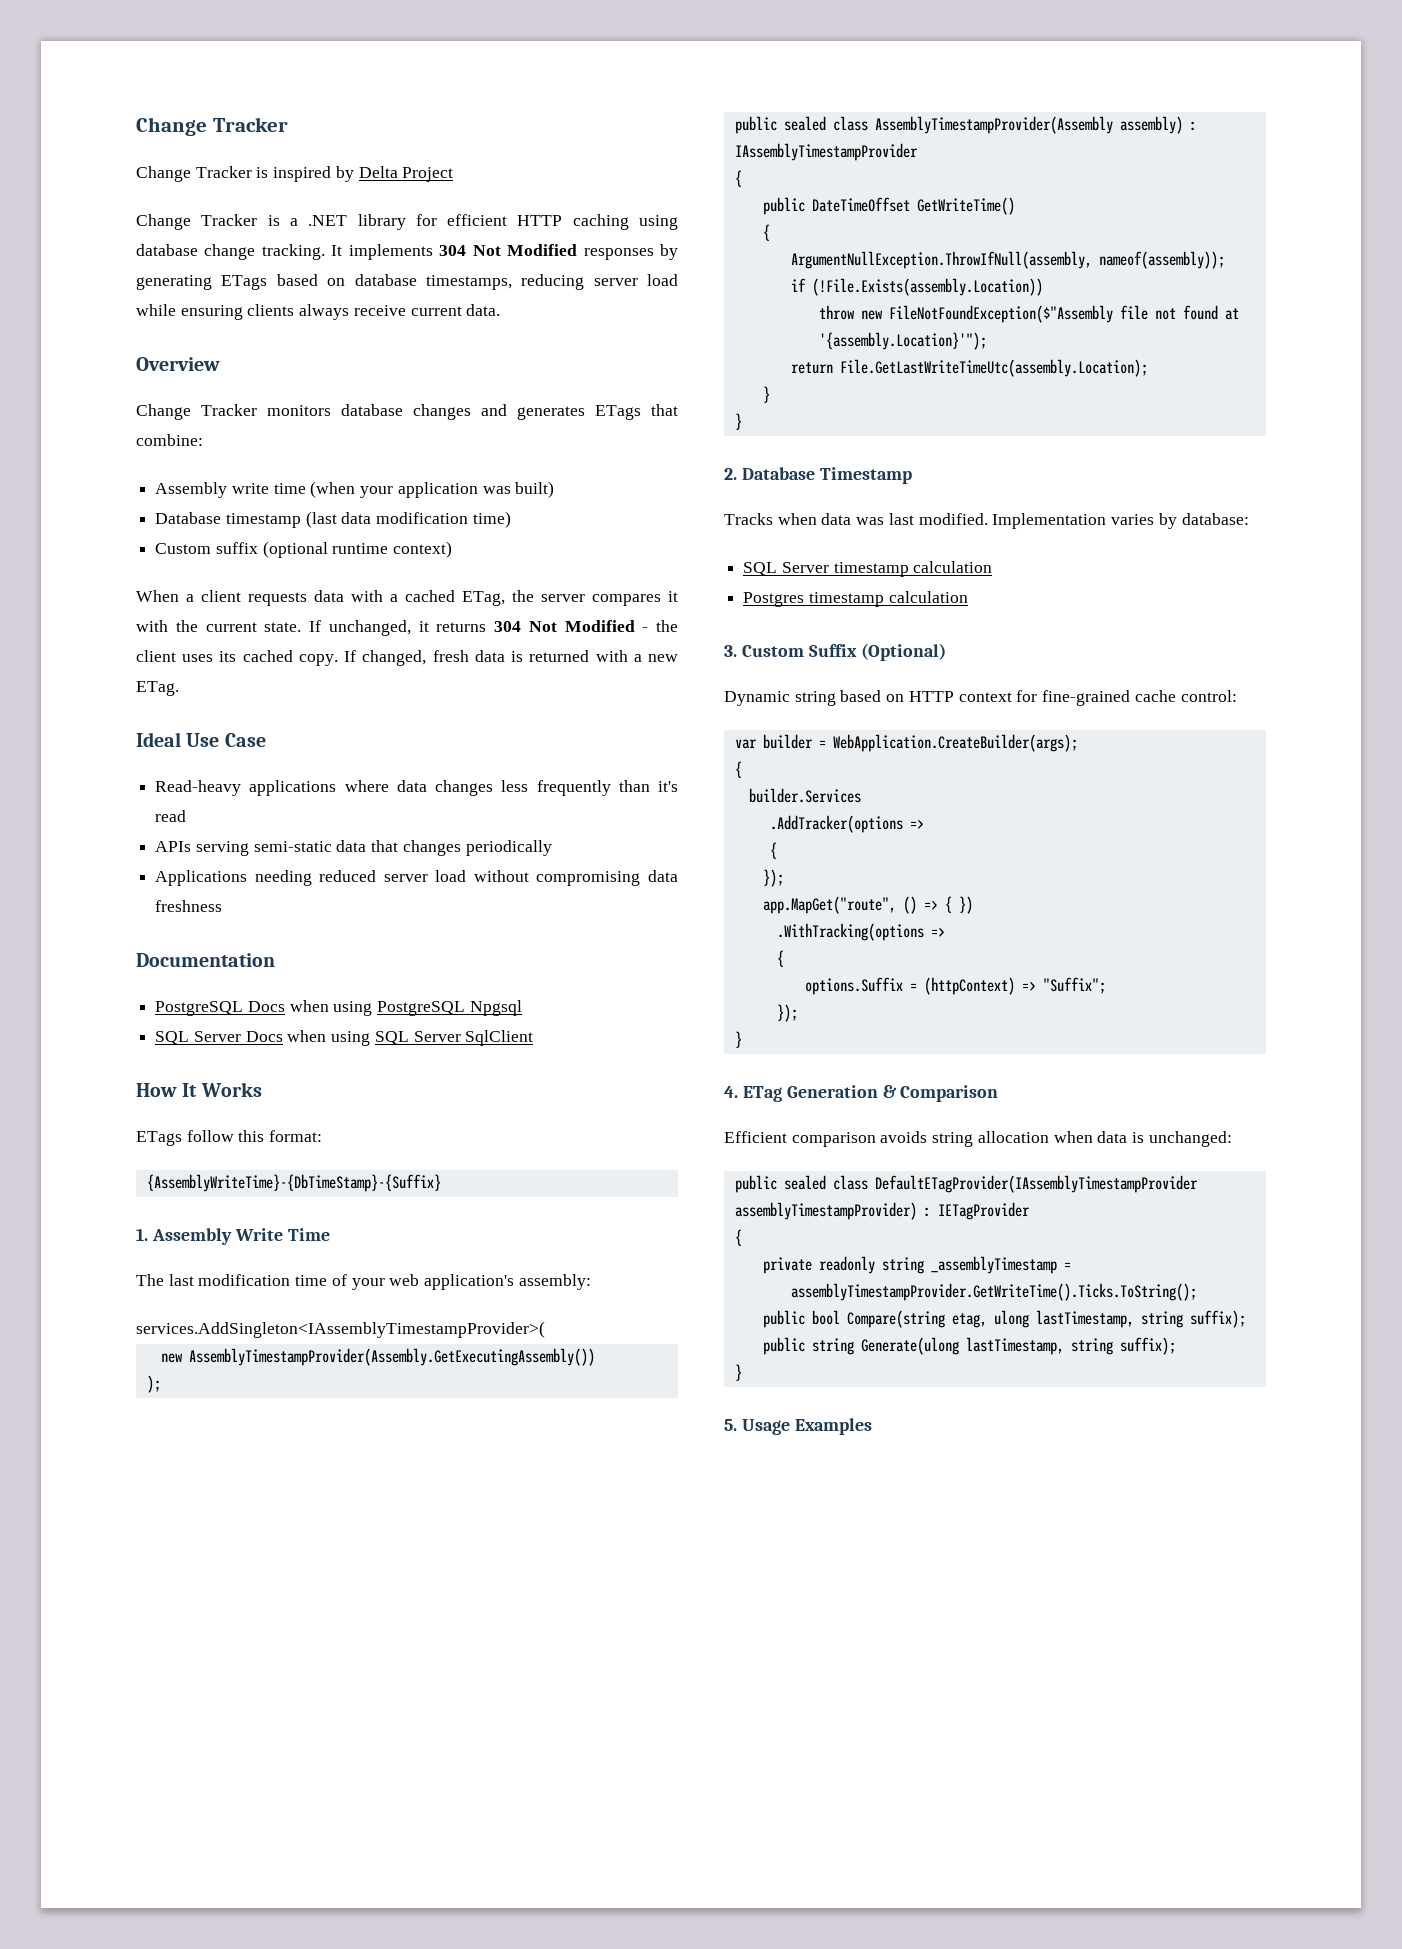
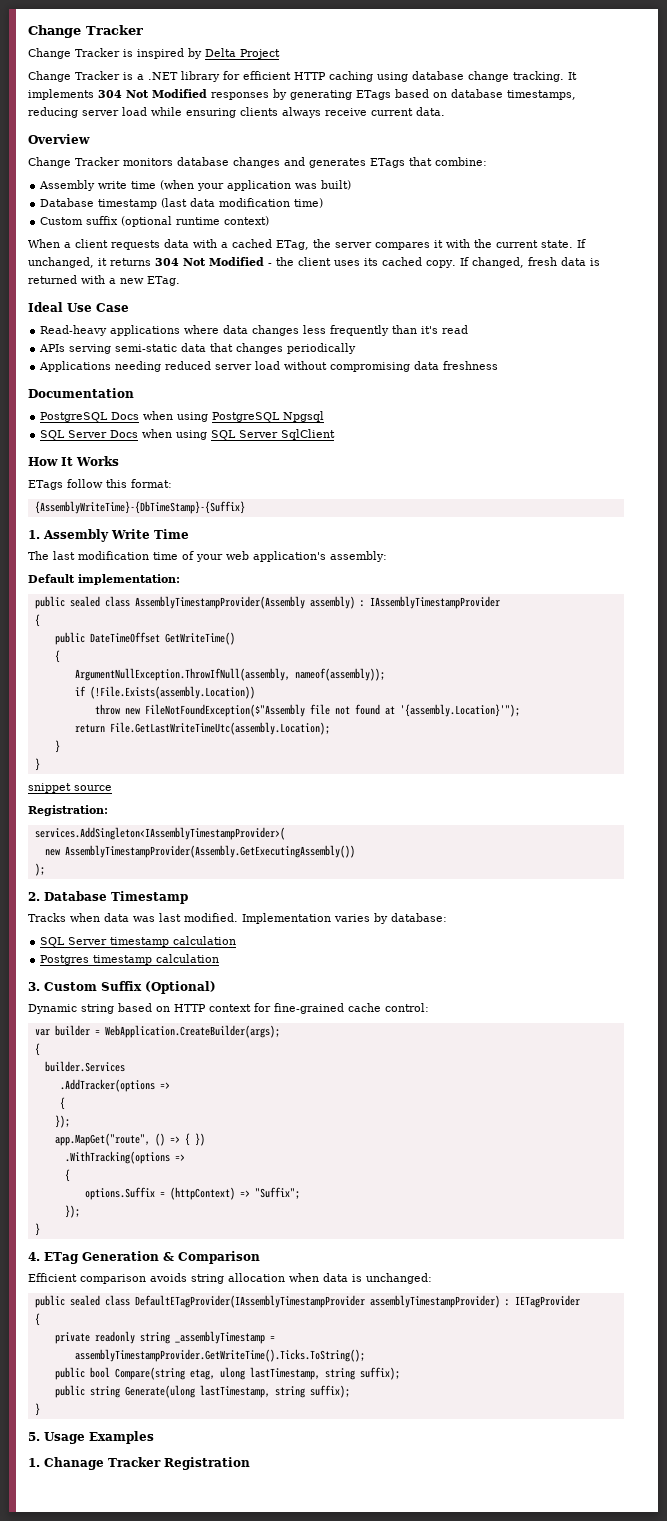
[136,1321,545,1338] [160,1348,595,1366] [146,1375,161,1393] services.AddSingleton<IAssemblyTimestampProvider>( // new AssemblyTimestampProvider(Assembly.GetExecutingAssembly()) // ); -> [28,574,180,585] Default implementation:
(742, 421) none -> [28,783,112,793] [28,805,108,816] [34,827,285,840] [44,845,355,858] [34,863,45,876] // snippet source // Registration: // services.AddSingleton<IAssemblyTimestampProvider>( // new AssemblyTimestampProvider(Assembly.GetExecutingAssembly()) // );
(872, 1426) none -> [28,1457,250,1470] // 1. Chanage Tracker Registration

